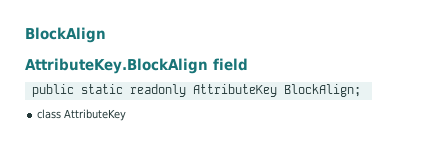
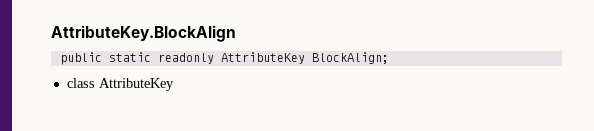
[25,27,106,43] BlockAlign // -> (51, 33) none
[212,58,248,71] field -> (236, 33) none

